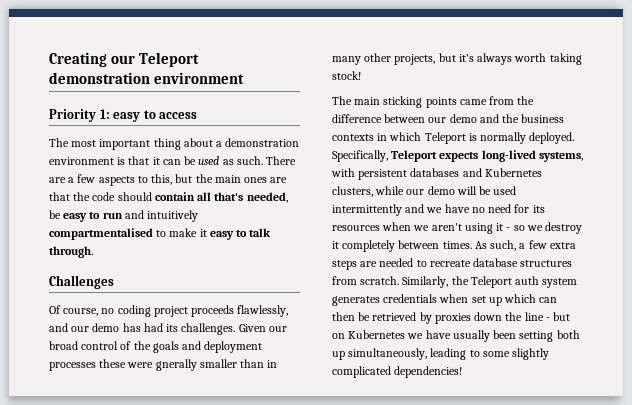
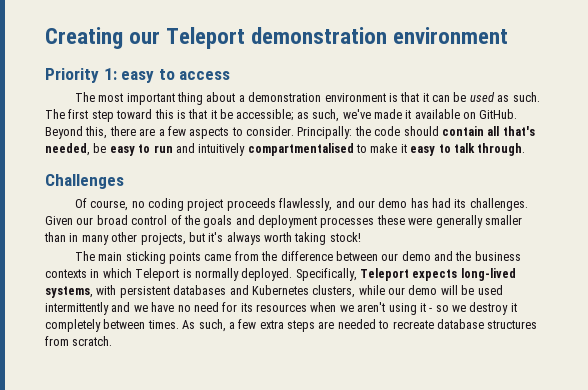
[266,156,297,165] There -> [45,109,518,122] [45,126,136,139] The first step toward this is that it be accessible; as such, we've made it available on GitHub. Beyond this, there
[151,174,288,185] [49,192,70,201] this, but the main ones are that -> [246,126,353,139] consider. Principally:
[155,359,197,371] gnerally -> [435,215,483,228] generally
[402,276,578,288] [332,294,558,306] [332,312,571,324] [332,330,580,342] [332,348,550,360] [332,366,463,378] Similarly, the Teleport auth system generates credentials when set up which can then be retrieved by proxies down the line - but on Kubernetes we have usually been setting both up simultaneously, leading to some slightly complicated dependencies! -> (113, 341) none

